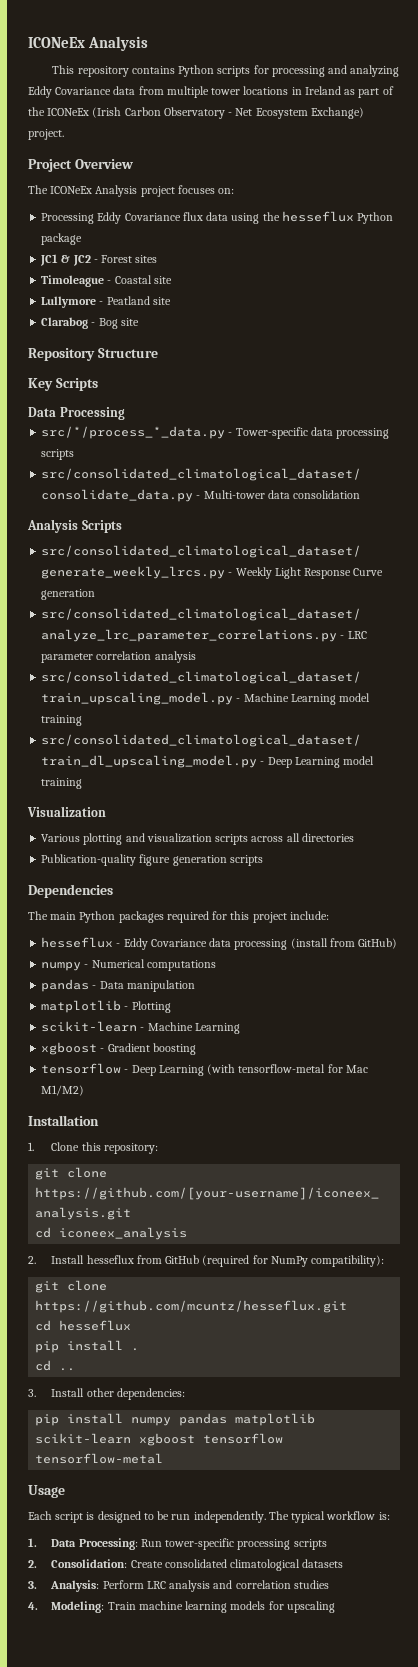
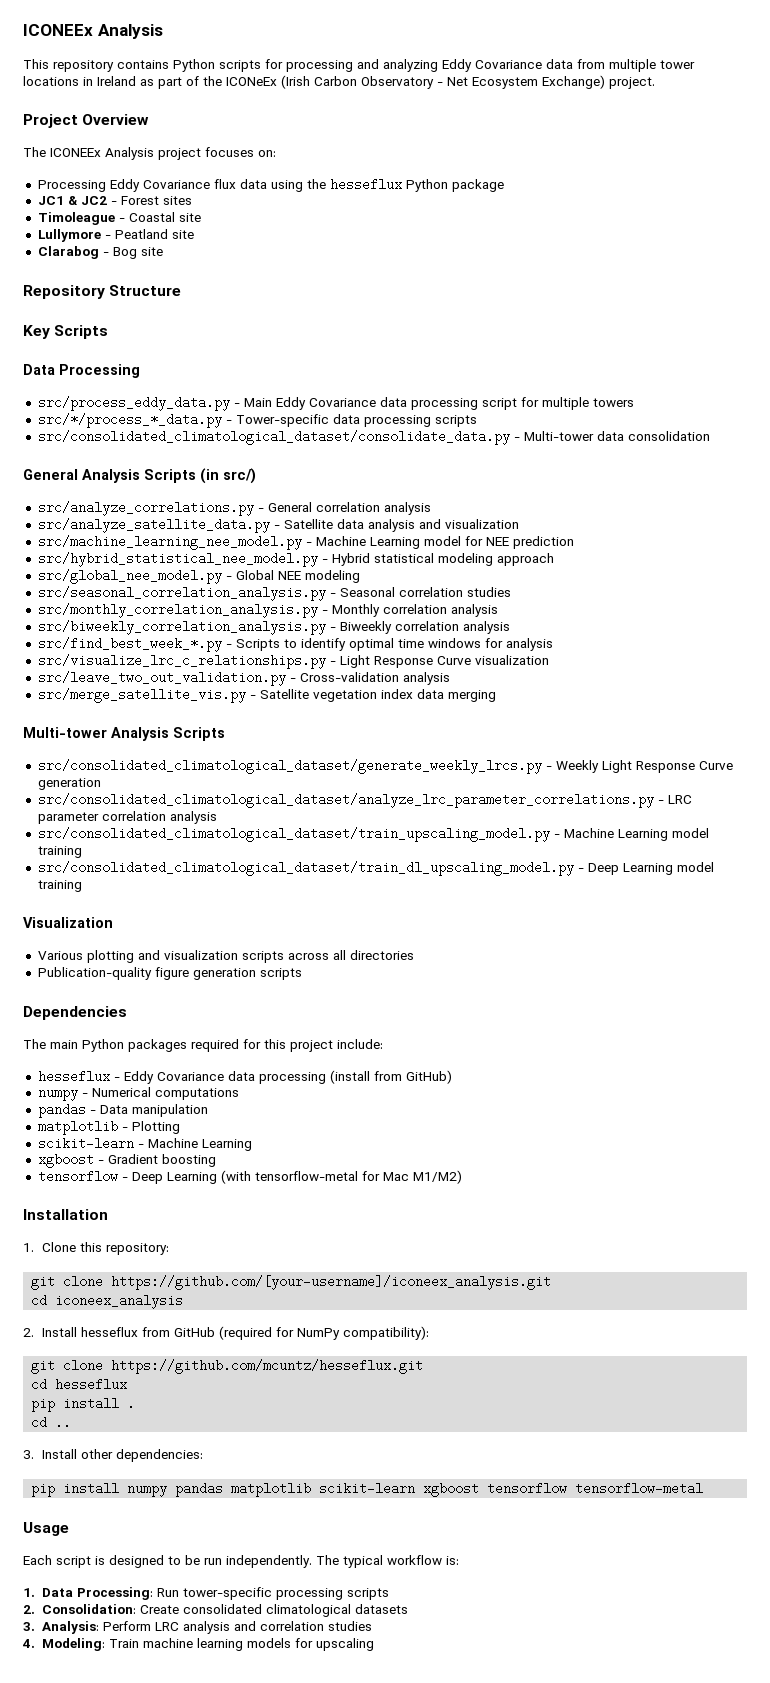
[28,37,85,48] ICONeEx -> [23,24,93,36] ICONEEx
[50,186,93,194] ICONeEx -> [50,148,101,157] ICONEEx
(125, 413) none -> [37,396,634,411] // src/process_eddy_data.py - Main Eddy Covariance data processing script for multiple towers
(361, 494) none -> [23,468,256,484] [37,501,431,516] [37,518,519,533] [37,535,574,550] [37,552,554,567] [37,569,360,584] [37,586,511,601] [37,603,498,618] [37,620,510,635] [37,637,553,652] [37,654,549,669] [37,671,450,686] [37,688,496,703] [23,727,107,738] General Analysis Scripts (in src/) // src/analyze_correlations.py - General correlation analysis // src/analyze_satellite_data.py - Satellite data analysis and visualization // src/machine_learning_nee_model.py - Machine Learning model for NEE prediction // src/hybrid_statistical_nee_model.py - Hybrid statistical modeling approach // src/global_nee_model.py - Global NEE modeling // src/seasonal_correlation_analysis.py - Seasonal correlation studies // src/monthly_correlation_analysis.py - Monthly correlation analysis // src/biweekly_correlation_analysis.py - Biweekly correlation analysis // src/find_best_week_*.py - Scripts to identify optimal time windows for analysis // src/visualize_lrc_c_relationships.py - Light Response Curve visualization // src/leave_two_out_validation.py - Cross-validation analysis // src/merge_satellite_vis.py - Satellite vegetation index data merging // Multi-tower

